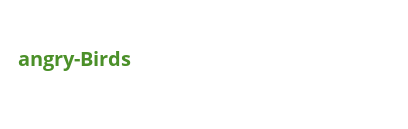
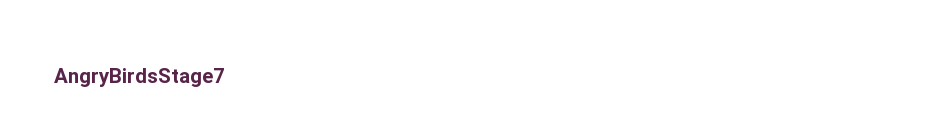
[18,51,131,71] angry-Birds -> [54,68,225,87] AngryBirdsStage7

